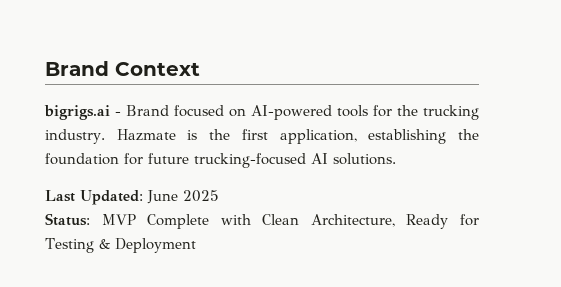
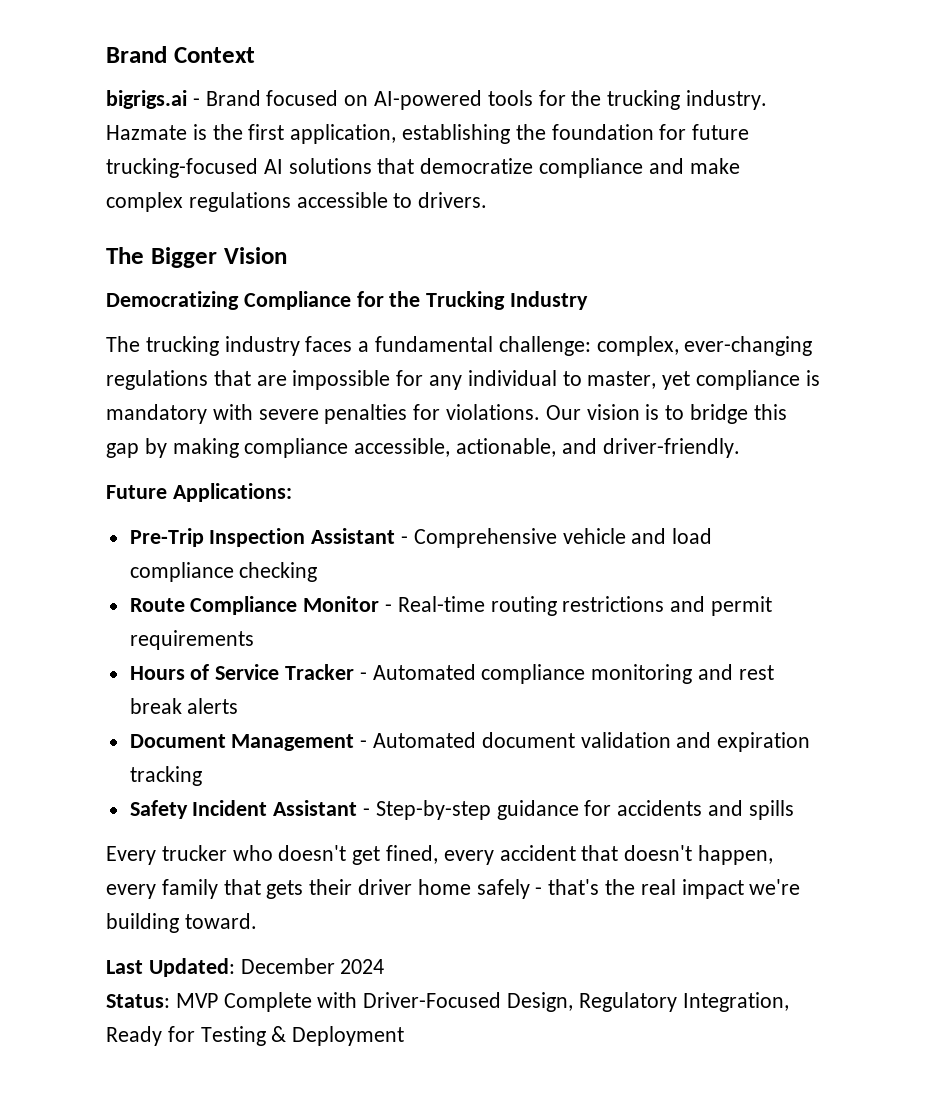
[333,153,396,165] solutions. -> [288,158,740,178] [106,192,488,212] [106,247,287,268] [106,291,589,310] [106,336,813,356] [106,370,820,390] [106,404,787,424] [106,438,740,458] [106,483,292,502] [129,528,713,548] [129,562,318,582] [129,596,773,616] [129,630,254,650] [129,664,774,684] [129,698,239,714] [129,732,811,752] [129,766,202,786] [129,800,794,820] [106,845,774,865] [106,879,801,899] [106,913,257,933] solutions that democratize compliance and make complex regulations accessible to drivers. // The Bigger Vision // Democratizing Compliance for the Trucking Industry // The trucking industry faces a fundamental challenge: complex, ever-changing regulations that are impossible for any individual to master, yet compliance is mandatory with severe penalties for violations. Our vision is to bridge this gap by making compliance accessible, actionable, and driver-friendly. // Future Applications: // Pre-Trip Inspection Assistant - Comprehensive vehicle and load compliance checking // Route Compliance Monitor - Real-time routing restrictions and permit requirements // Hours of Service Tracker - Automated compliance monitoring and rest break alerts // Document Management - Automated document validation and expiration tracking // Safety Incident Assistant - Step-by-step guidance for accidents and spills // Every trucker who doesn't get fined, every accident that doesn't happen, every family that gets their driver home safely - that's the real impact we're building toward.
[147,190,219,204] June 2025 -> [240,958,385,974] December 2024
[262,214,395,227] Clean Architecture, -> [363,992,789,1012] Driver-Focused Design, Regulatory Integration,

